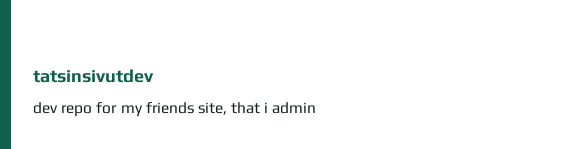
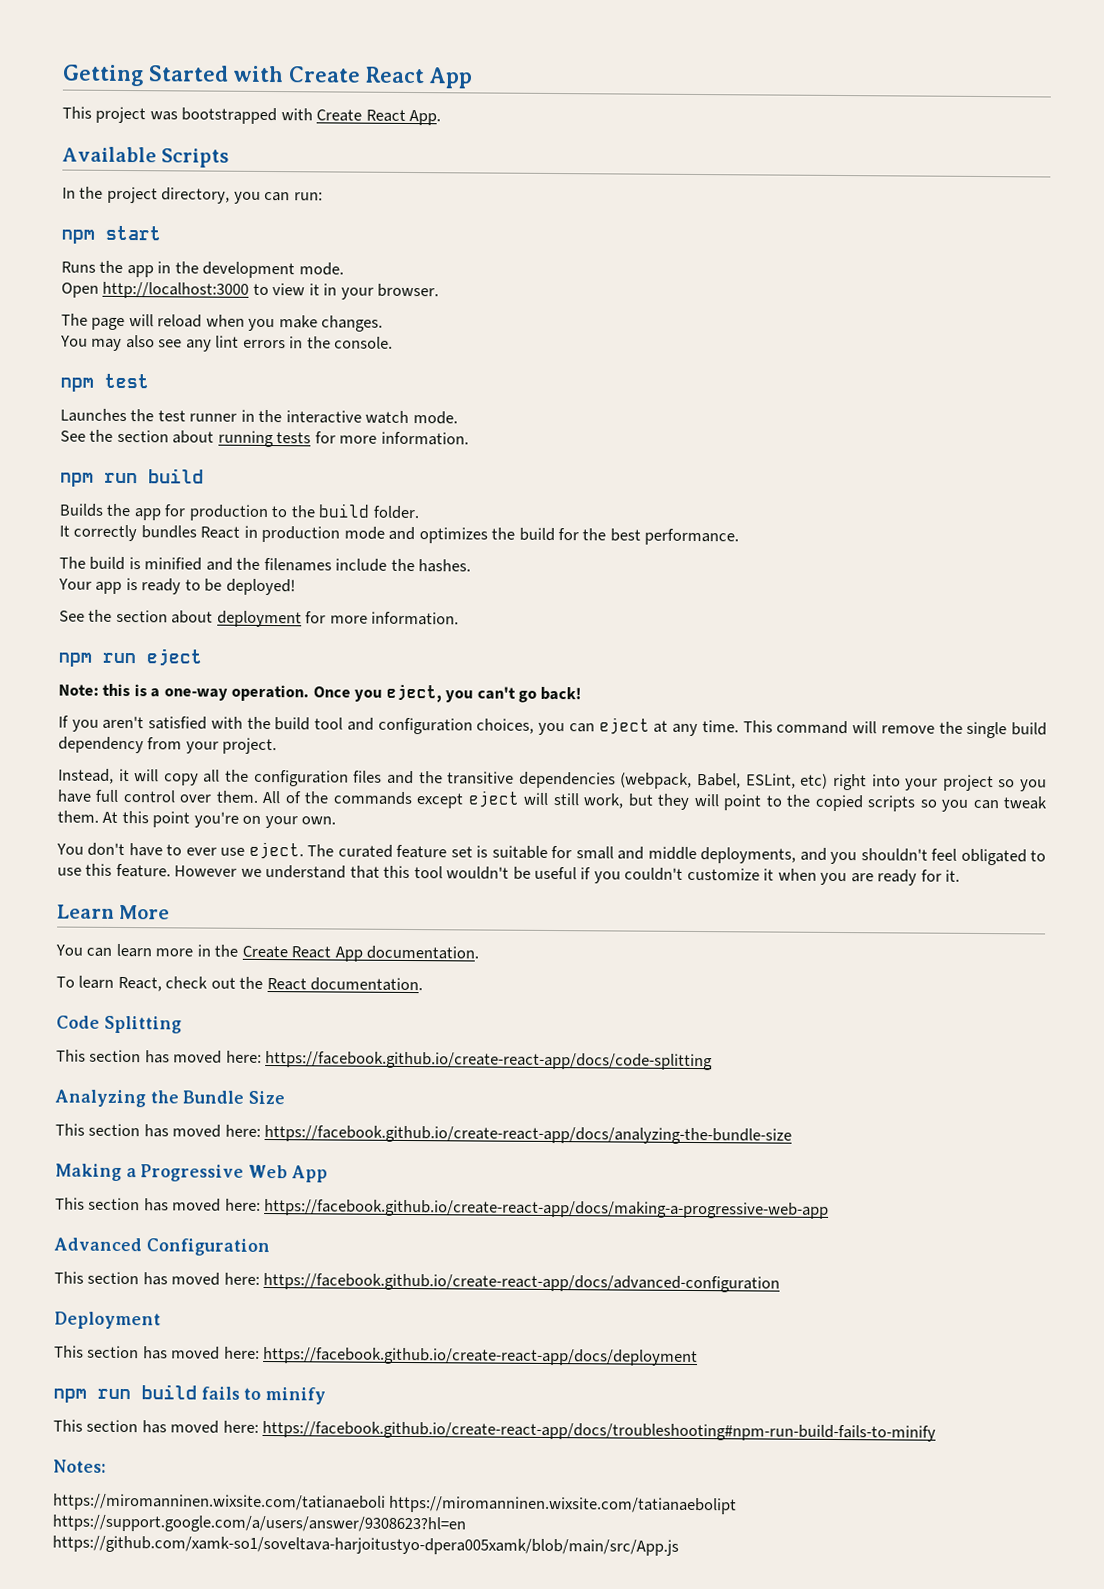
[33,69,154,83] [33,102,317,117] tatsinsivutdev // dev repo for my friends site, that i admin -> [62,64,473,89] [62,106,442,126] [62,146,230,168] [62,186,323,204] [61,225,161,244] [61,260,344,279] [61,281,440,300] [61,313,384,332] [60,335,394,352] [60,373,149,392] [60,408,458,425] [60,429,469,448] [60,468,204,487] [59,503,420,522] [59,524,740,546] [59,556,472,573] [58,578,296,596] [59,609,460,628] [58,648,203,667] [58,683,583,703] [58,715,1048,739] [58,736,278,755] [58,768,1047,792] [57,789,1048,812] [57,810,337,829] [56,841,1047,866] [57,863,961,886] [57,904,171,920] [55,943,480,962] [56,975,424,992] [56,1015,182,1034] [56,1049,714,1071] [54,1089,286,1108] [55,1123,793,1145] [55,1163,328,1183] [55,1197,830,1219] [53,1237,270,1257] [54,1271,781,1293] [54,1311,161,1330] [54,1345,699,1367] [53,1384,327,1405] [53,1419,937,1442] [53,1459,106,1473] [52,1493,738,1515] [52,1514,466,1534] [52,1535,679,1556] Getting Started with Create React App // This project was bootstrapped with Create React App. // Available Scripts // In the project directory, you can run: // npm start // Runs the app in the development mode. // Open http://localhost:3000 to view it in your browser. // The page will reload when you make changes. // You may also see any lint errors in the console. // npm test // Launches the test runner in the interactive watch mode. // See the section about running tests for more information. // npm run build // Builds the app for production to the build folder. // It correctly bundles React in production mode and optimizes the build for the best performance. // The build is minified and the filenames include the hashes. // Your app is ready to be deployed! // See the section about deployment for more information. // npm run eject // Note: this is a one-way operation. Once you eject, you can't go back! // If you aren't satisfied with the build tool and configuration choices, you can eject at any time. This command will remove the single build dependency from your project. // Instead, it will copy all the configuration files and the transitive dependencies (webpack, Babel, ESLint, etc) right into your project so you have full control over them. All of the commands except eject will still work, but they will point to the copied scripts so you can tweak them. At this point you're on your own. // You don't have to ever use eject. The curated feature set is suitable for small and middle deployments, and you shouldn't feel obligated to use this feature. However we understand that this tool wouldn't be useful if you couldn't customize it when you are ready for it. // Learn More // You can learn more in the Create React App documentation. // To learn React, check out the React documentation. // Code Splitting // This section has moved here: https://facebook.github.io/create-react-app/docs/code-splitting // Analyzing the Bundle Size // This section has moved here: https://facebook.github.io/create-react-app/docs/analyzing-the-bundle-size // Making a Progressive Web App // This section has moved here: https://facebook.github.io/create-react-app/docs/making-a-progressive-web-app // Advanced Configuration // This section has moved here: https://facebook.github.io/create-react-app/docs/advanced-configuration // Deployment // This section has moved here: https://facebook.github.io/create-react-app/docs/deployment // npm run build fails to minify // This section has moved here: https://facebook.github.io/create-react-app/docs/troubleshooting#npm-run-build-fails-to-minify // Notes: // https://miromanninen.wixsite.com/tatianaeboli https://miromanninen.wixsite.com/tatianaebolipt https://support.google.com/a/users/answer/9308623?hl=en https://github.com/xamk-so1/soveltava-harjoitustyo-dpera005xamk/blob/main/src/App.js

